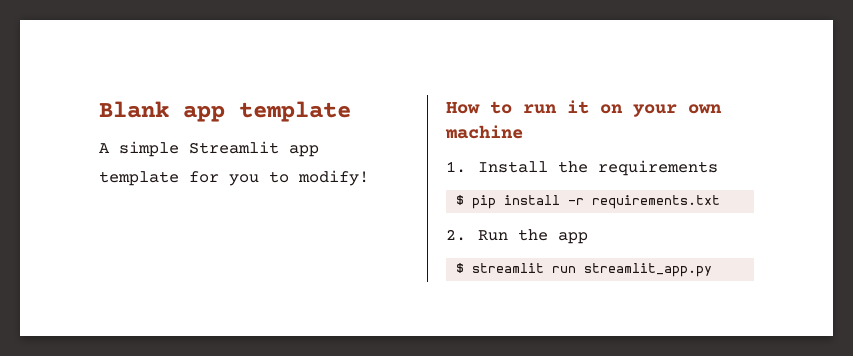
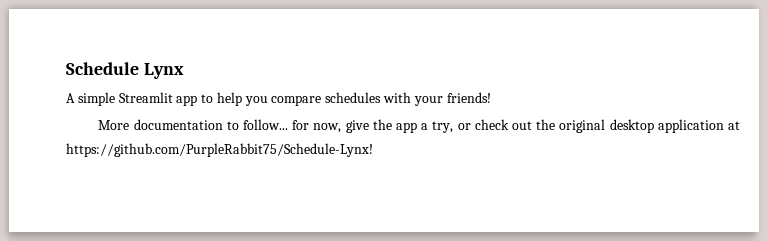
[99,101,351,122] Blank app template -> [66,62,184,79] Schedule Lynx
[99,170,369,186] [446,100,722,117] [445,125,523,139] [446,160,719,176] [456,195,721,209] [446,229,589,244] [456,263,713,277] template for you to modify! // How to run it on your own machine // 1. Install the requirements // $ pip install -r requirements.txt // 2. Run the app // $ streamlit run streamlit_app.py -> [201,92,491,106] [98,119,741,133] [66,143,373,157] to help you compare schedules with your friends! // More documentation to follow... for now, give the app a try, or check out the original desktop application at https://github.com/PurpleRabbit75/Schedule-Lynx!

